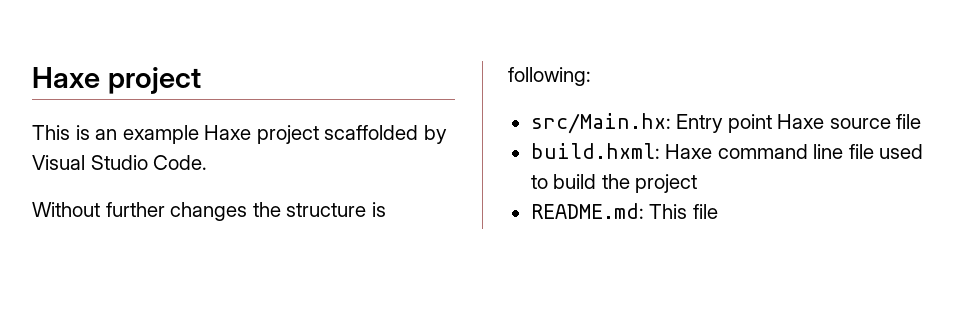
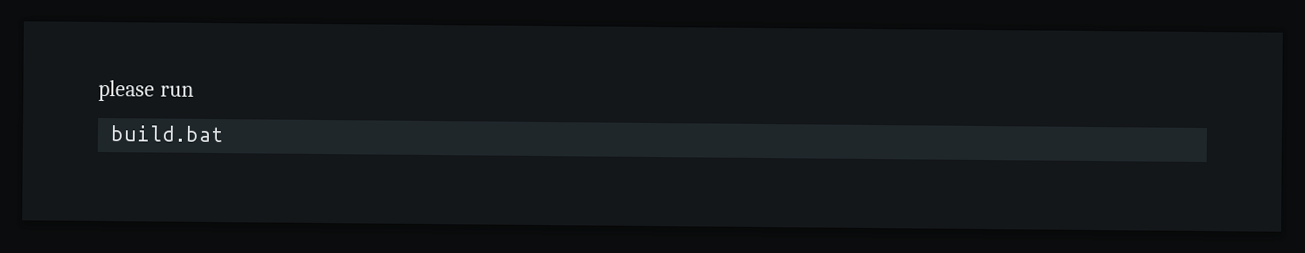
[32,67,201,94] [32,125,447,144] [32,155,208,170] [32,202,386,221] [508,67,591,86] [530,113,922,134] [530,143,924,159] [530,174,698,193] [530,203,718,219] Haxe project // This is an example Haxe project scaffolded by Visual Studio Code. // Without further changes the structure is following: // src/Main.hx: Entry point Haxe source file // build.hxml: Haxe command line file used to build the project // README.md: This file -> [98,79,194,102] [110,125,224,143] please run // build.bat

